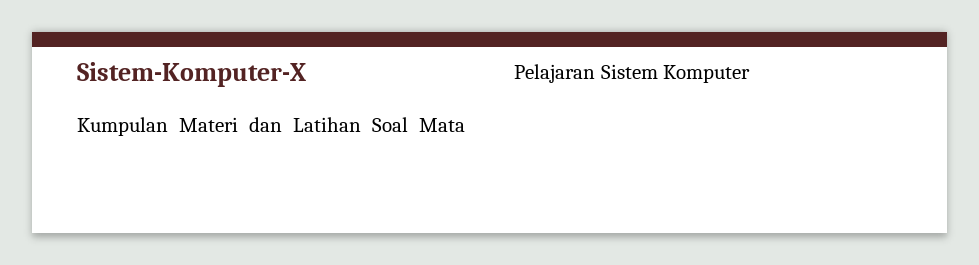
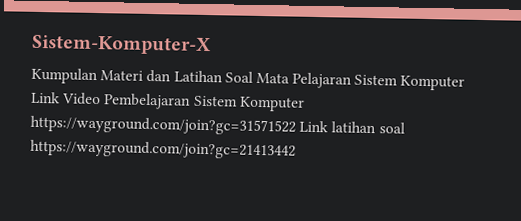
(751, 74) none -> [31,91,305,112] [30,115,405,136] [30,139,296,160] Link Video Pembelajaran Sistem Komputer https://wayground.com/join?gc=31571522 Link latihan soal https://wayground.com/join?gc=21413442

